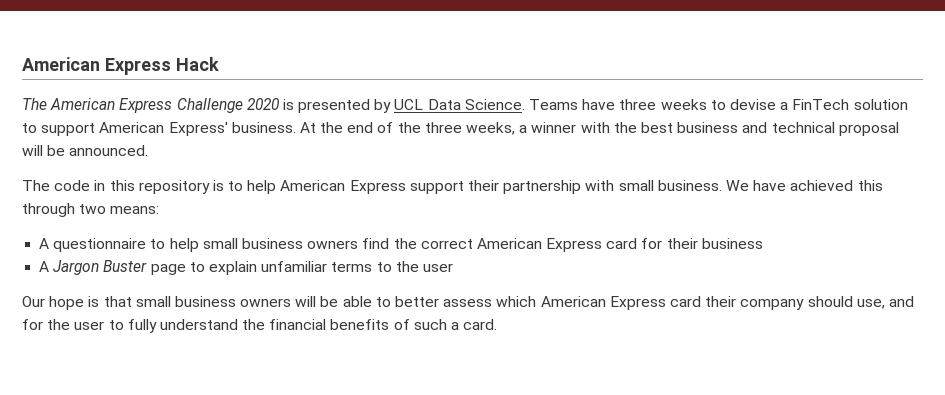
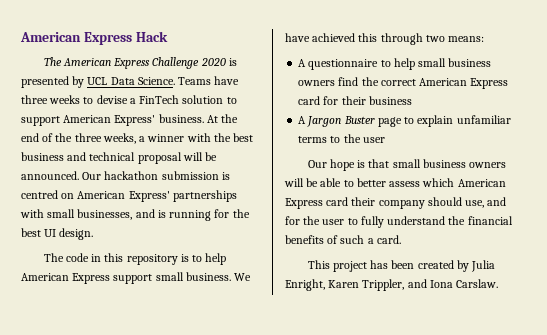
(149, 150) none -> [82,171,230,180] [21,190,237,202] [20,209,250,221] [21,228,94,240] Our hackathon submission is centred on American Express' partnerships with small businesses, and is running for the best UI design.
[468,180,615,194] their partnership with -> (153, 279) none
(498, 324) none -> [307,260,496,272] [285,279,499,291] // This project has been created by Julia Enright, Karen Trippler, and Iona Carslaw.

